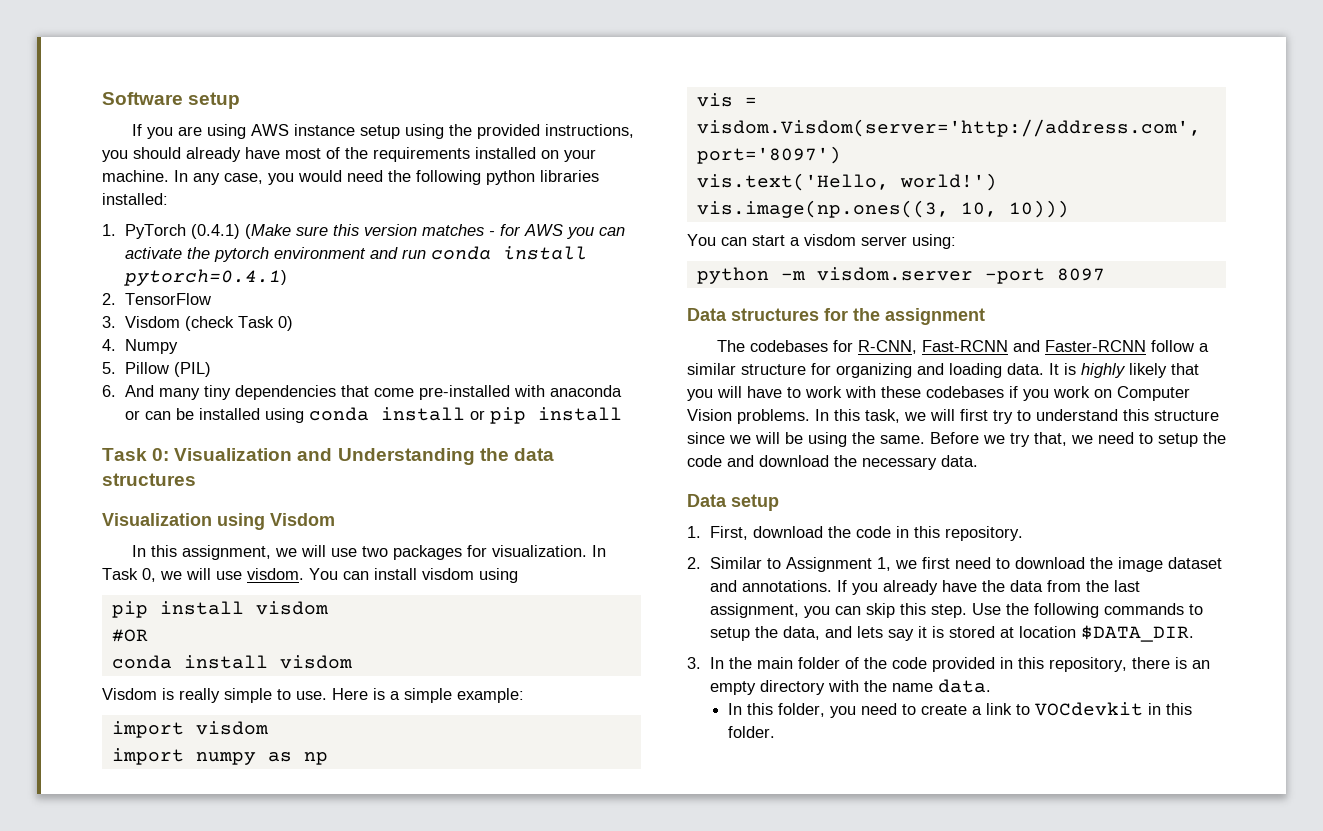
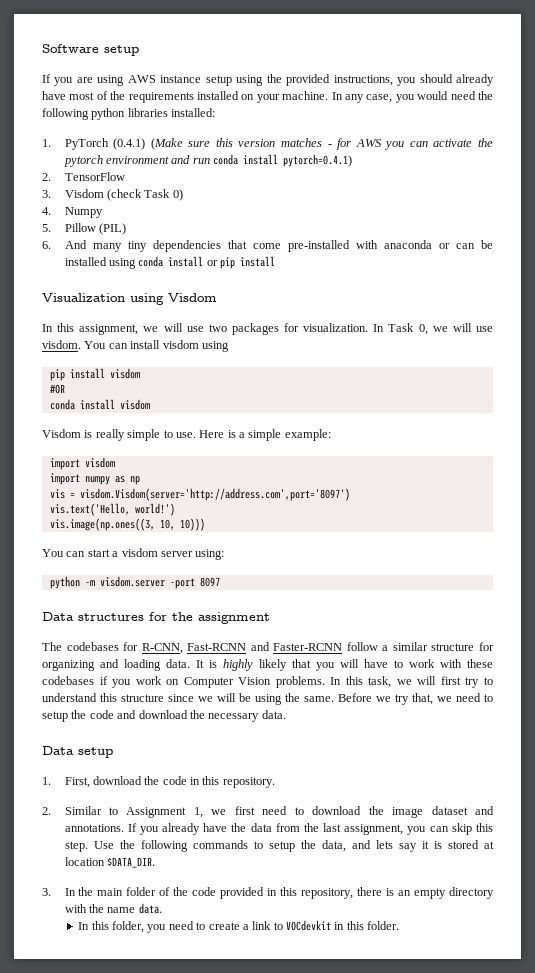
[102,448,554,465] [102,473,196,486] // Task 0: Visualization and Understanding the data structures -> (275, 261) none

